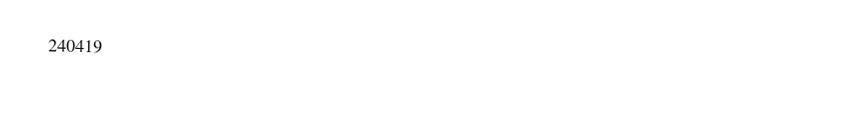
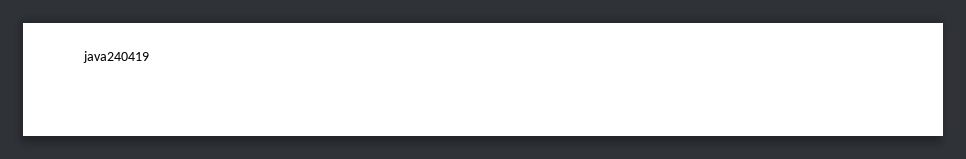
[48,39,103,54] 240419 -> [83,51,149,63] java240419

